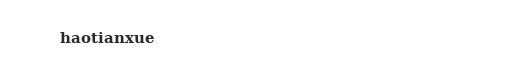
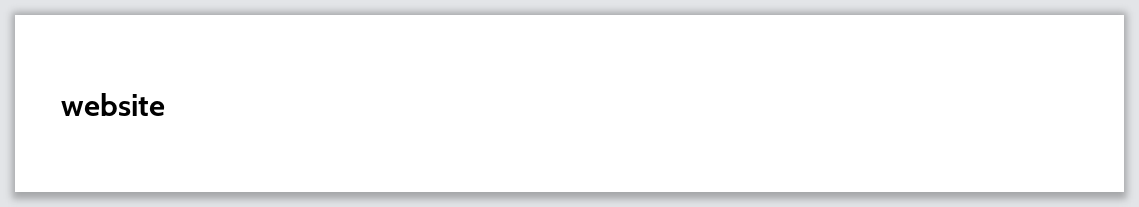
[60,32,155,43] haotianxue -> [61,93,165,116] website

